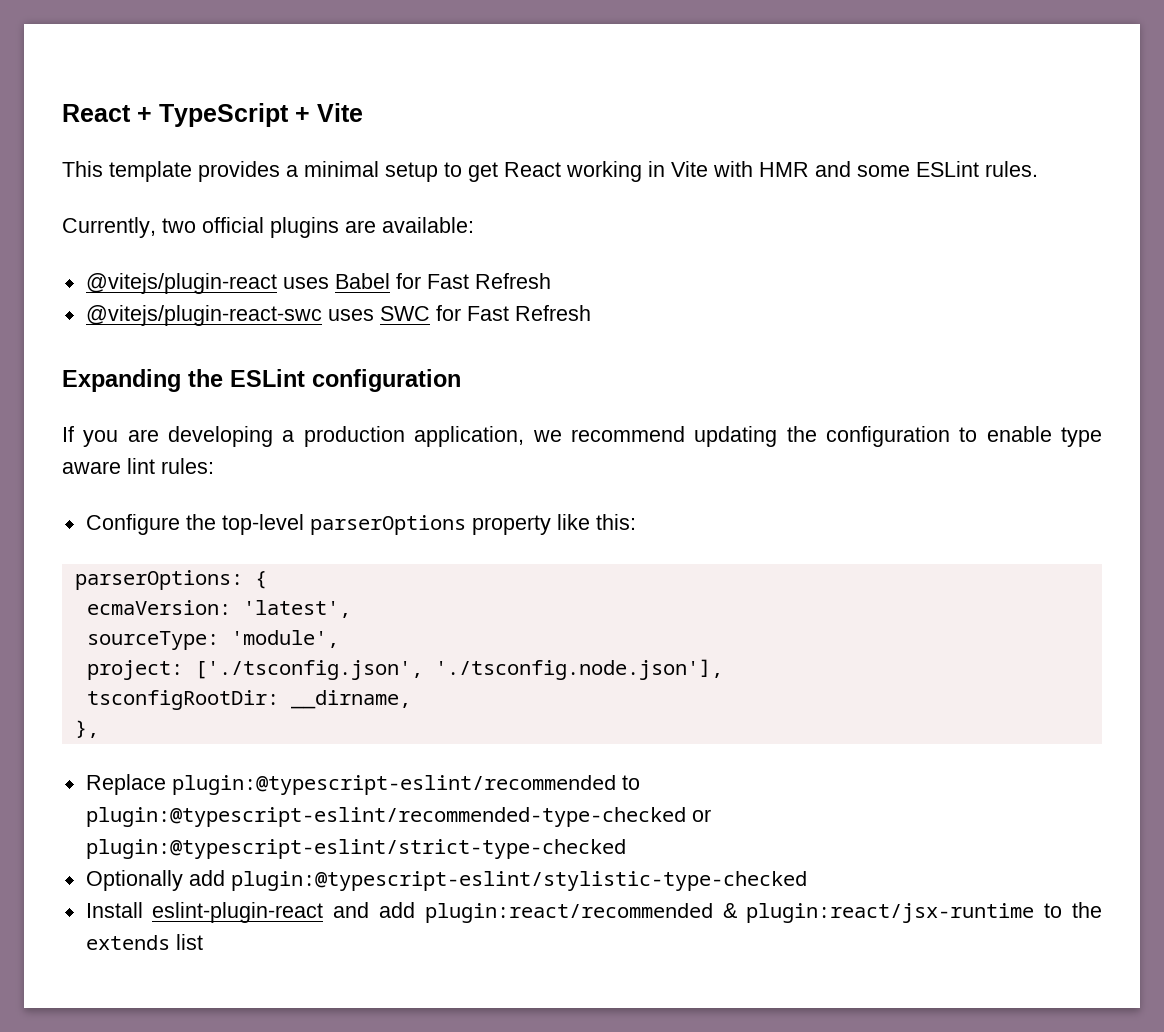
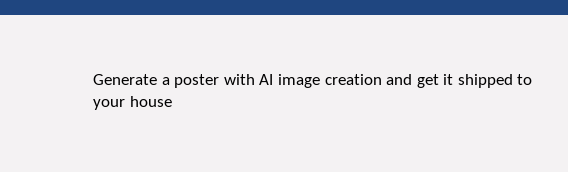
[62,103,363,127] [62,161,1038,182] [62,217,474,238] [85,273,551,294] [85,305,591,326] [62,369,461,392] [62,426,1103,447] [62,458,214,474] [85,514,636,535] [74,570,267,590] [86,600,351,618] [86,630,339,650] [86,659,723,680] [86,690,411,710] [74,720,99,738] [85,774,640,795] [85,807,711,827] [85,839,626,859] [85,870,807,891] [85,902,1103,923] [85,934,203,950] React + TypeScript + Vite // This template provides a minimal setup to get React working in Vite with HMR and some ESLint rules. // Currently, two official plugins are available: // @vitejs/plugin-react uses Babel for Fast Refresh // @vitejs/plugin-react-swc uses SWC for Fast Refresh // Expanding the ESLint configuration // If you are developing a production application, we recommend updating the configuration to enable type aware lint rules: // Configure the top-level parserOptions property like this: // parserOptions: { // ecmaVersion: 'latest', // sourceType: 'module', // project: ['./tsconfig.json', './tsconfig.node.json'], // tsconfigRootDir: __dirname, // }, // Replace plugin:@typescript-eslint/recommended to plugin:@typescript-eslint/recommended-type-checked or plugin:@typescript-eslint/strict-type-checked // Optionally add plugin:@typescript-eslint/stylistic-type-checked // Install eslint-plugin-react and add plugin:react/recommended & plugin:react/jsx-runtime to the extends list -> [93,74,533,88] [93,96,172,110] Generate a poster with AI image creation and get it shipped to your house

